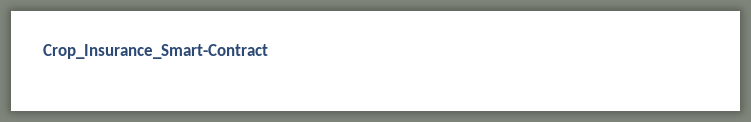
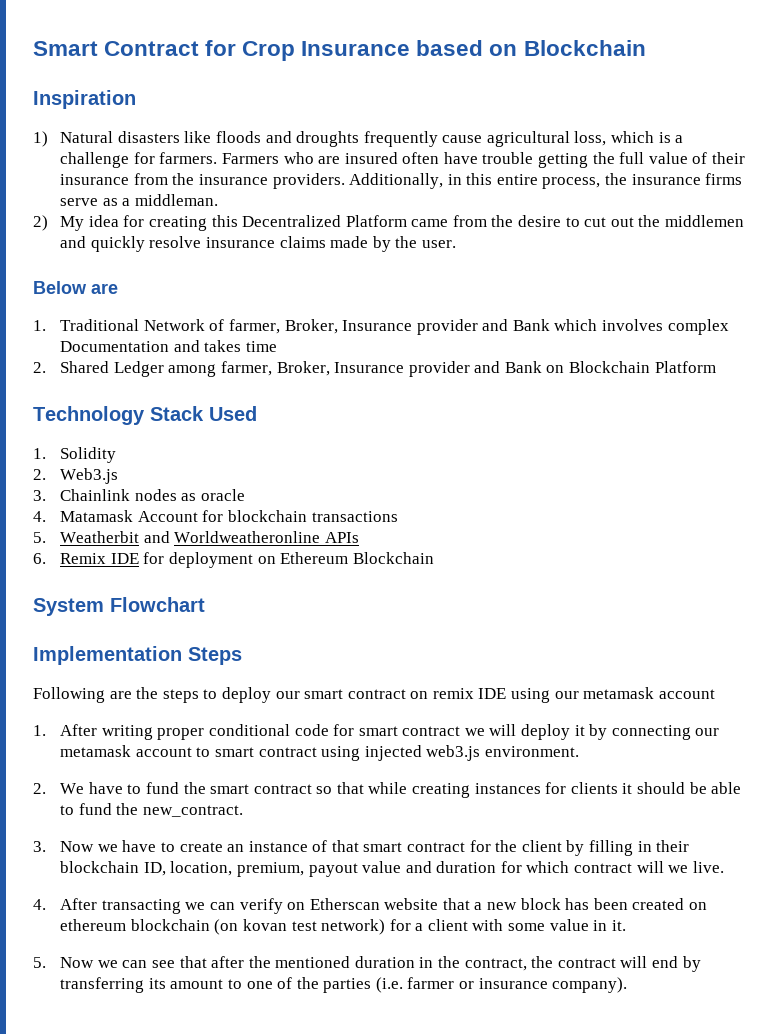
[43,44,268,59] Crop_Insurance_Smart-Contract -> [33,40,646,61] [33,90,136,109] [33,131,684,147] [60,152,745,168] [60,173,743,189] [60,194,218,206] [33,215,744,231] [60,236,456,252] [33,281,118,294] [33,319,729,335] [60,340,277,352] [33,361,716,377] [33,406,257,425] [33,447,117,463] [33,468,119,484] [33,489,245,501] [33,510,398,522] [33,531,359,543] [33,552,434,568] [33,597,205,616] [33,646,242,665] [33,687,715,703] [33,724,720,740] [60,745,579,761] [33,782,742,798] [60,803,243,817] [33,840,690,856] [60,861,724,877] [33,898,707,914] [60,919,626,935] [33,956,701,972] [60,977,628,993] Smart Contract for Crop Insurance based on Blockchain // Inspiration // 1) Natural disasters like floods and droughts frequently cause agricultural loss, which is a challenge for farmers. Farmers who are insured often have trouble getting the full value of their insurance from the insurance providers. Additionally, in this entire process, the insurance firms serve as a middleman. // 2) My idea for creating this Decentralized Platform came from the desire to cut out the middlemen and quickly resolve insurance claims made by the user. // Below are // 1. Traditional Network of farmer, Broker, Insurance provider and Bank which involves complex Documentation and takes time // 2. Shared Ledger among farmer, Broker, Insurance provider and Bank on Blockchain Platform // Technology Stack Used // 1. Solidity // 2. Web3.js // 3. Chainlink nodes as oracle // 4. Matamask Account for blockchain transactions // 5. Weatherbit and Worldweatheronline APIs // 6. Remix IDE for deployment on Ethereum Blockchain // System Flowchart // Implementation Steps // Following are the steps to deploy our smart contract on remix IDE using our metamask account // 1. After writing proper conditional code for smart contract we will deploy it by connecting our metamask account to smart contract using injected web3.js environment. // 2. We have to fund the smart contract so that while creating instances for clients it should be able to fund the new_contract. // 3. Now we have to create an instance of that smart contract for the client by filling in their blockchain ID, location, premium, payout value and duration for which contract will we live. // 4. After transacting we can verify on Etherscan website that a new block has been created on ethereum blockchain (on kovan test network) for a client with some value in it. // 5. Now we can see that after the mentioned duration in the contract, the contract will end by transferring its amount to one of the parties (i.e. farmer or insurance company).

